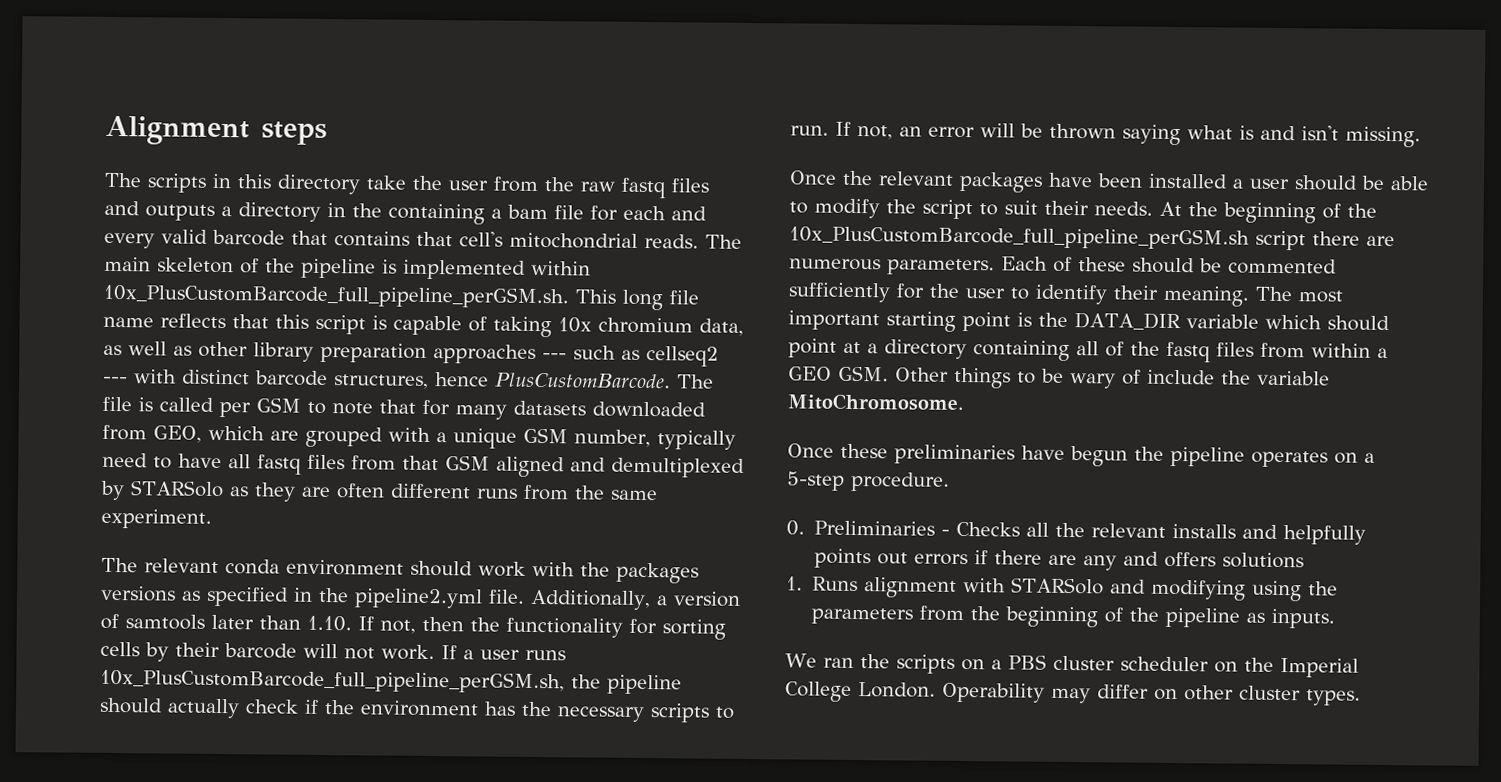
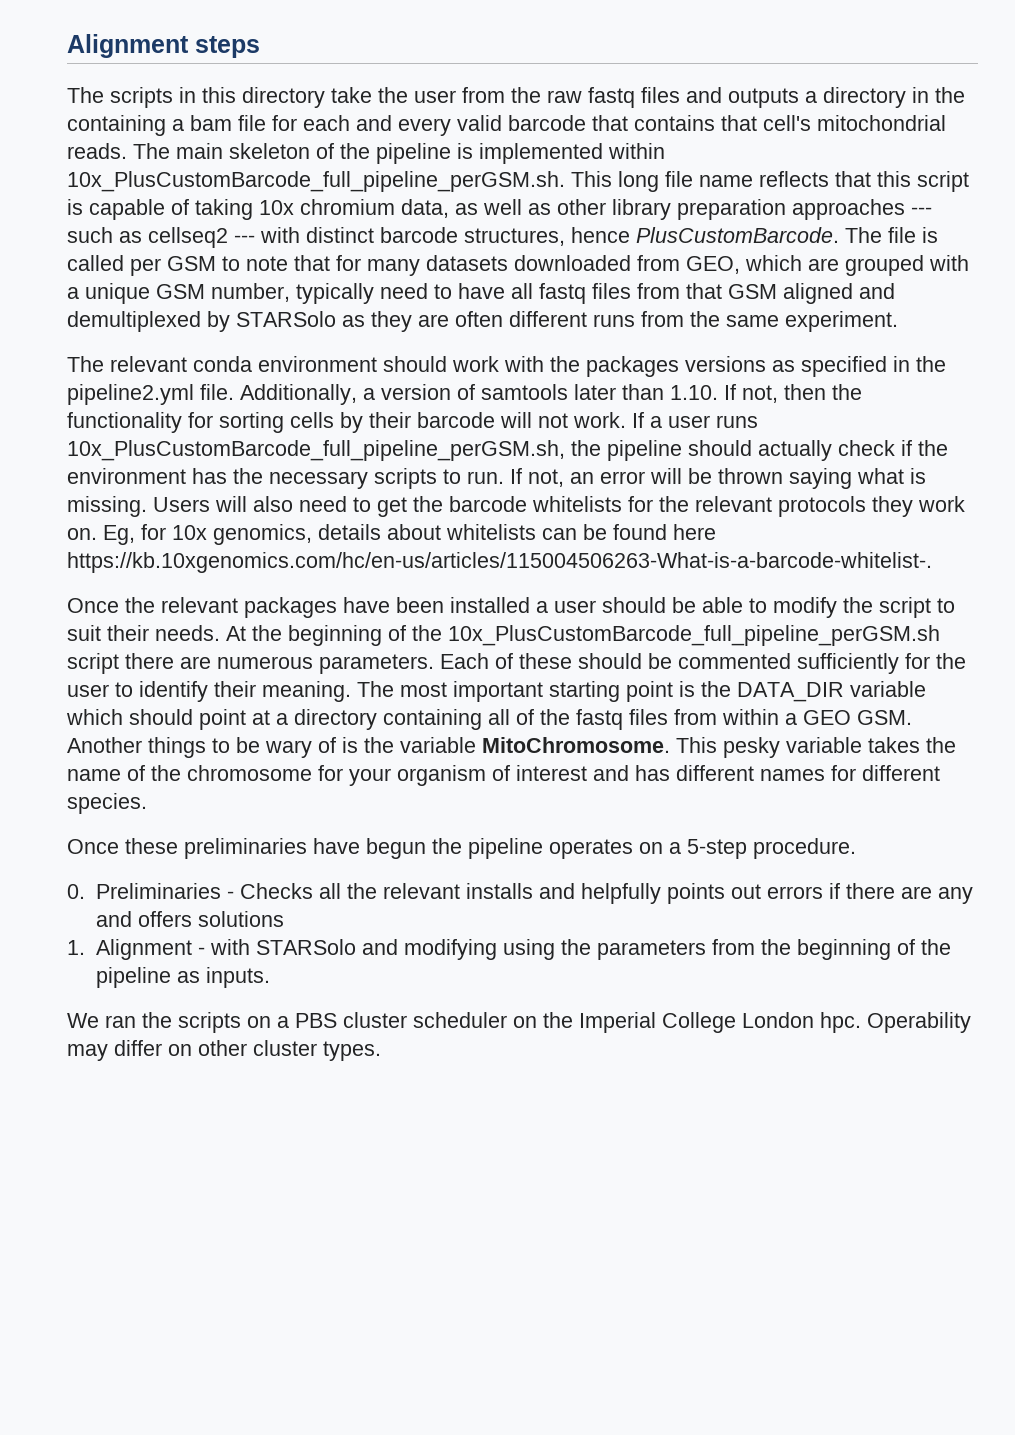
[1260,125,1339,141] and isn't -> (926, 476) none
(1421, 137) none -> [153,496,965,517] [67,524,716,545] [67,552,932,573] Users will also need to get the barcode whitelists for the relevant protocols they work on. Eg, for 10x genomics, details about whitelists can be found here https://kb.10xgenomics.com/hc/en-us/articles/115004506263-What-is-a-barcode-whitelist-.
[895,367,949,382] Other -> [67,737,142,753] Another
[1147,369,1215,385] include -> [342,737,358,753] is
(964, 402) none -> [676,737,956,758] [67,765,940,786] [67,793,147,814] This pesky variable takes the name of the chromosome for your organism of interest and has different names for different species.
[812,576,958,598] Runs alignment -> [95,939,205,960] Alignment -
[858,682,936,698] London. -> [742,1012,861,1033] London hpc.

